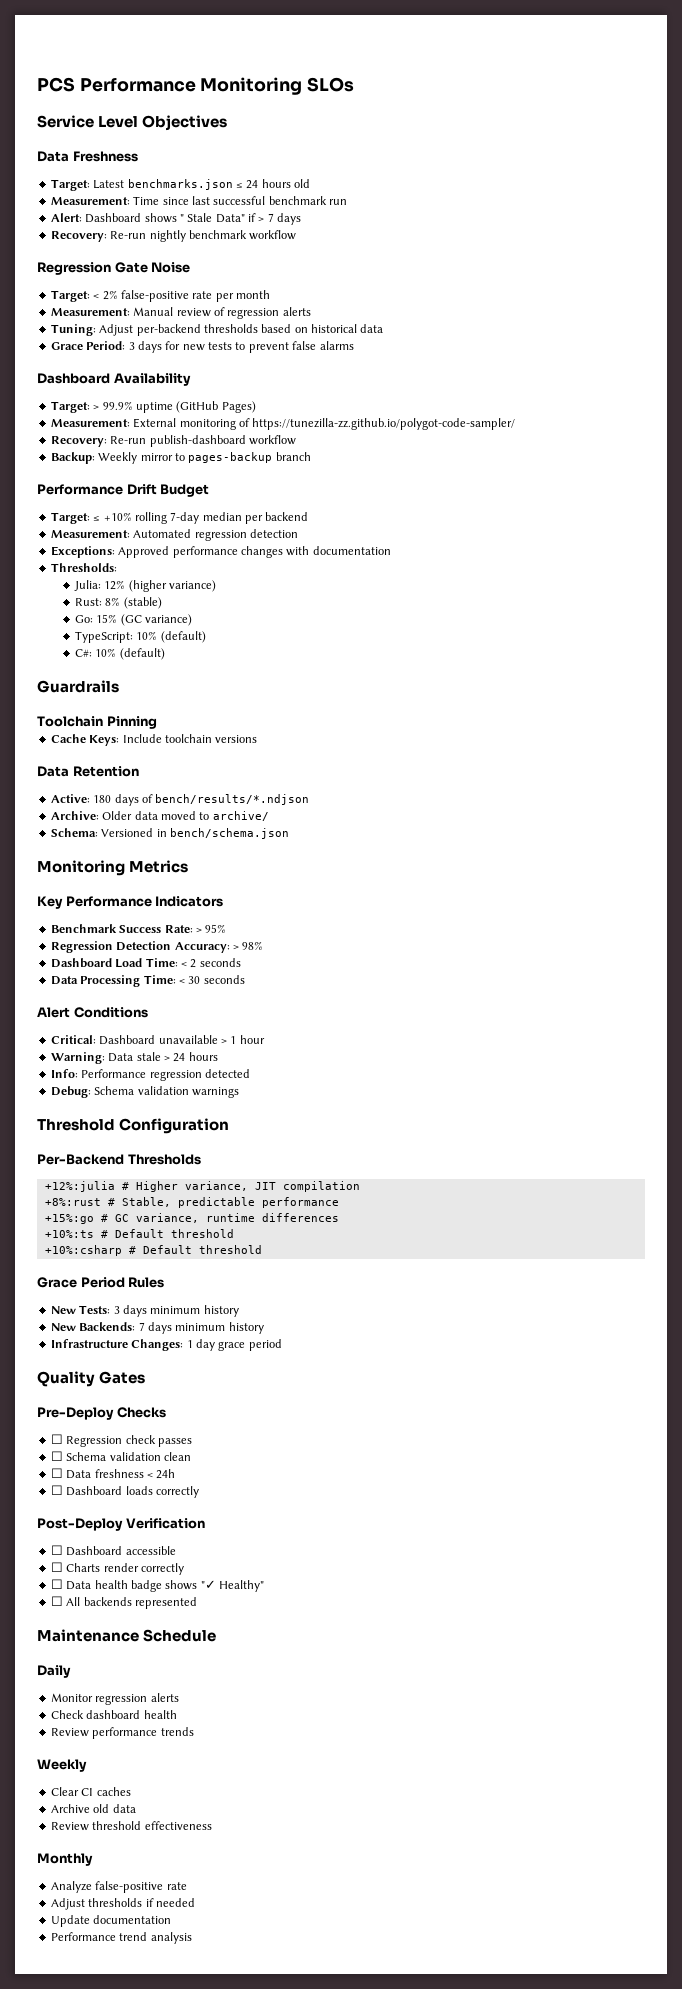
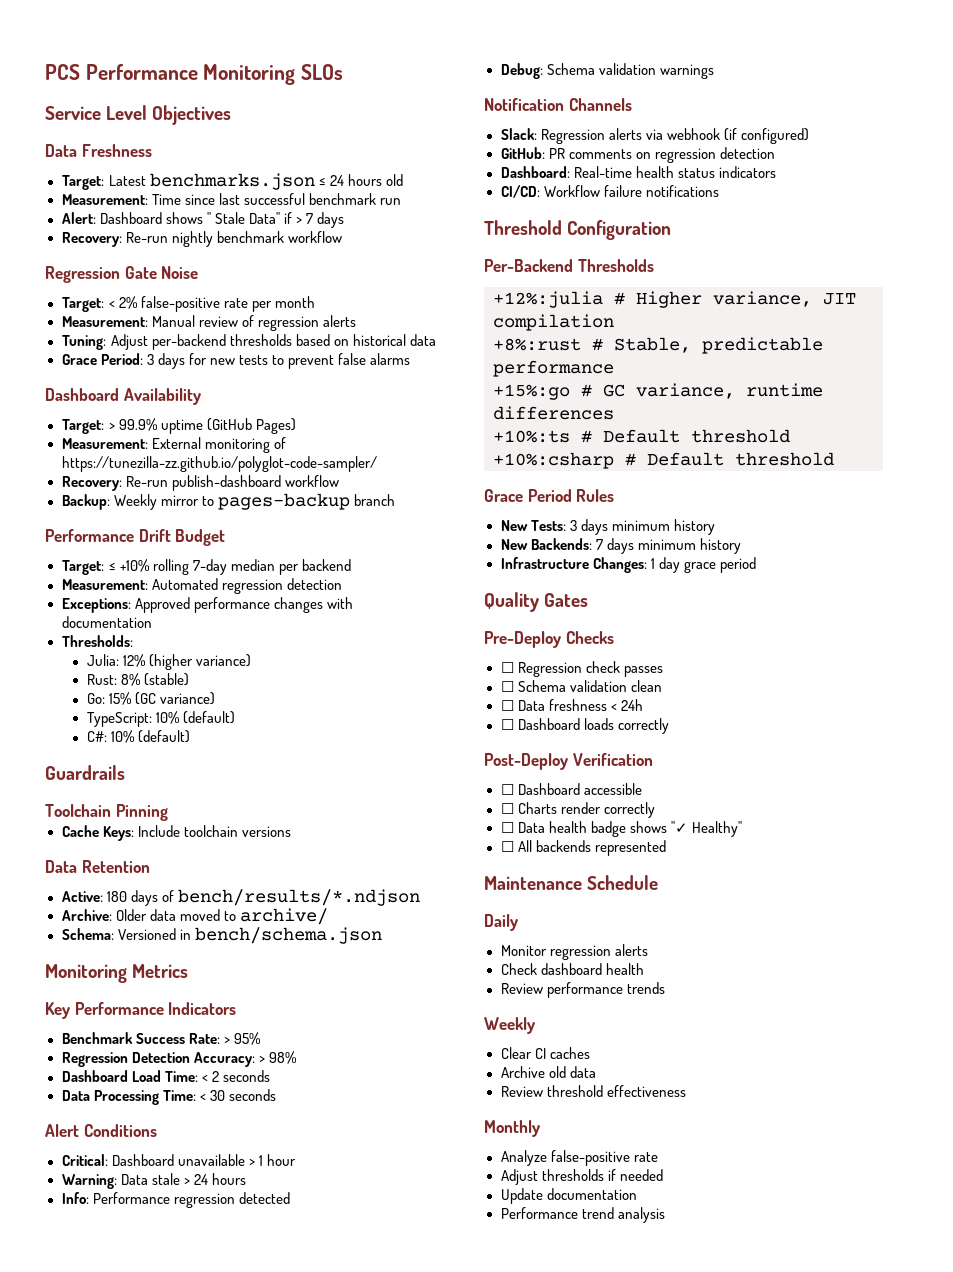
[252,418,516,430] https://tunezilla-zz.github.io/polygot-code-sampler/ -> [61,456,378,472] https://tunezilla-zz.github.io/polyglot-code-sampler/
(239, 1092) none -> [484,98,632,111] [500,128,809,144] [500,147,775,163] [500,166,776,178] [500,185,719,198] // Notification Channels // Slack: Regression alerts via webhook (if configured) // GitHub: PR comments on regression detection // Dashboard: Real-time health status indicators // CI/CD: Workflow failure notifications

